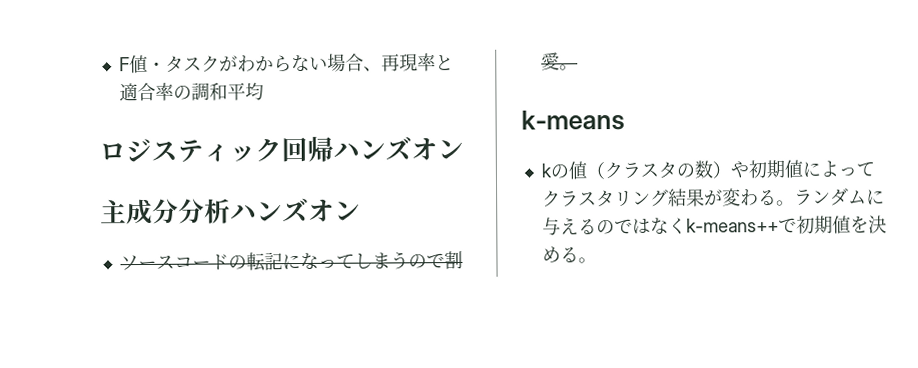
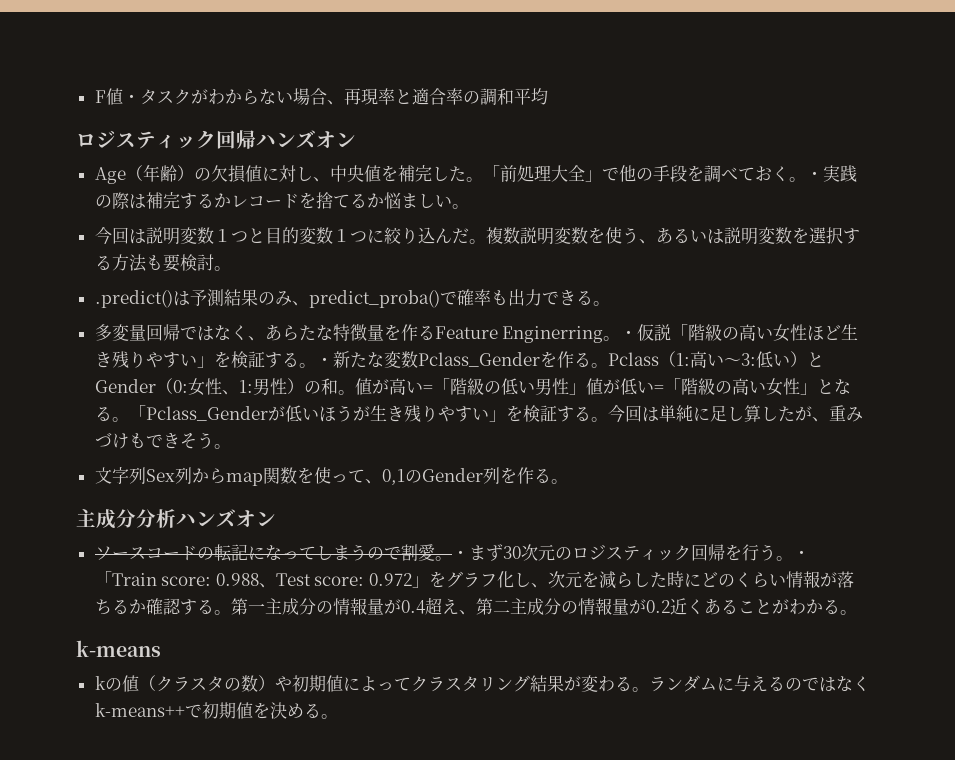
(464, 149) none -> [94,164,857,184] [94,192,469,209] [94,226,860,245] [94,254,231,272] [94,289,610,308] [94,323,859,343] [94,351,824,368] [94,378,851,396] [94,404,863,423] [94,432,231,449] [94,467,568,486] // Age（年齢）の欠損値に対し、中央値を補完した。「前処理大全」で他の手段を調べておく。・実践の際は補完するかレコードを捨てるか悩ましい。 // 今回は説明変数１つと目的変数１つに絞り込んだ。複数説明変数を使う、あるいは説明変数を選択する方法も要検討。 // .predict()は予測結果のみ、predict_proba()で確率も出力できる。 // 多変量回帰ではなく、あらたな特徴量を作るFeature Enginerring。・仮説「階級の高い女性ほど生き残りやすい」を検証する。・新たな変数Pclass_Genderを作る。Pclass（1:高い～3:低い）とGender（0:女性、1:男性）の和。値が高い=「階級の低い男性」値が低い=「階級の高い女性」となる。「Pclass_Genderが低いほうが生き残りやすい」を検証する。今回は単純に足し算したが、重みづけもできそう。 // 文字列Sex列からmap関数を使って、0,1のGender列を作る。
(578, 67) none -> [451,544,810,561] [94,571,855,589] [94,597,857,615] ・まず30次元のロジスティック回帰を行う。・「Train score: 0.988、Test score: 0.972」をグラフ化し、次元を減らした時にどのくらい情報が落ちるか確認する。第一主成分の情報量が0.4超え、第二主成分の情報量が0.2近くあることがわかる。

